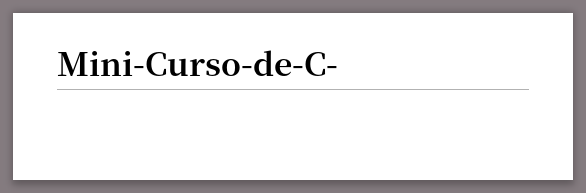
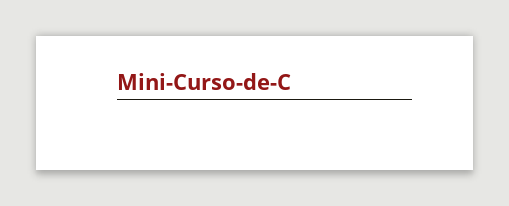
[57,50,338,76] Mini-Curso-de-C- -> [117,73,291,90] Mini-Curso-de-C

